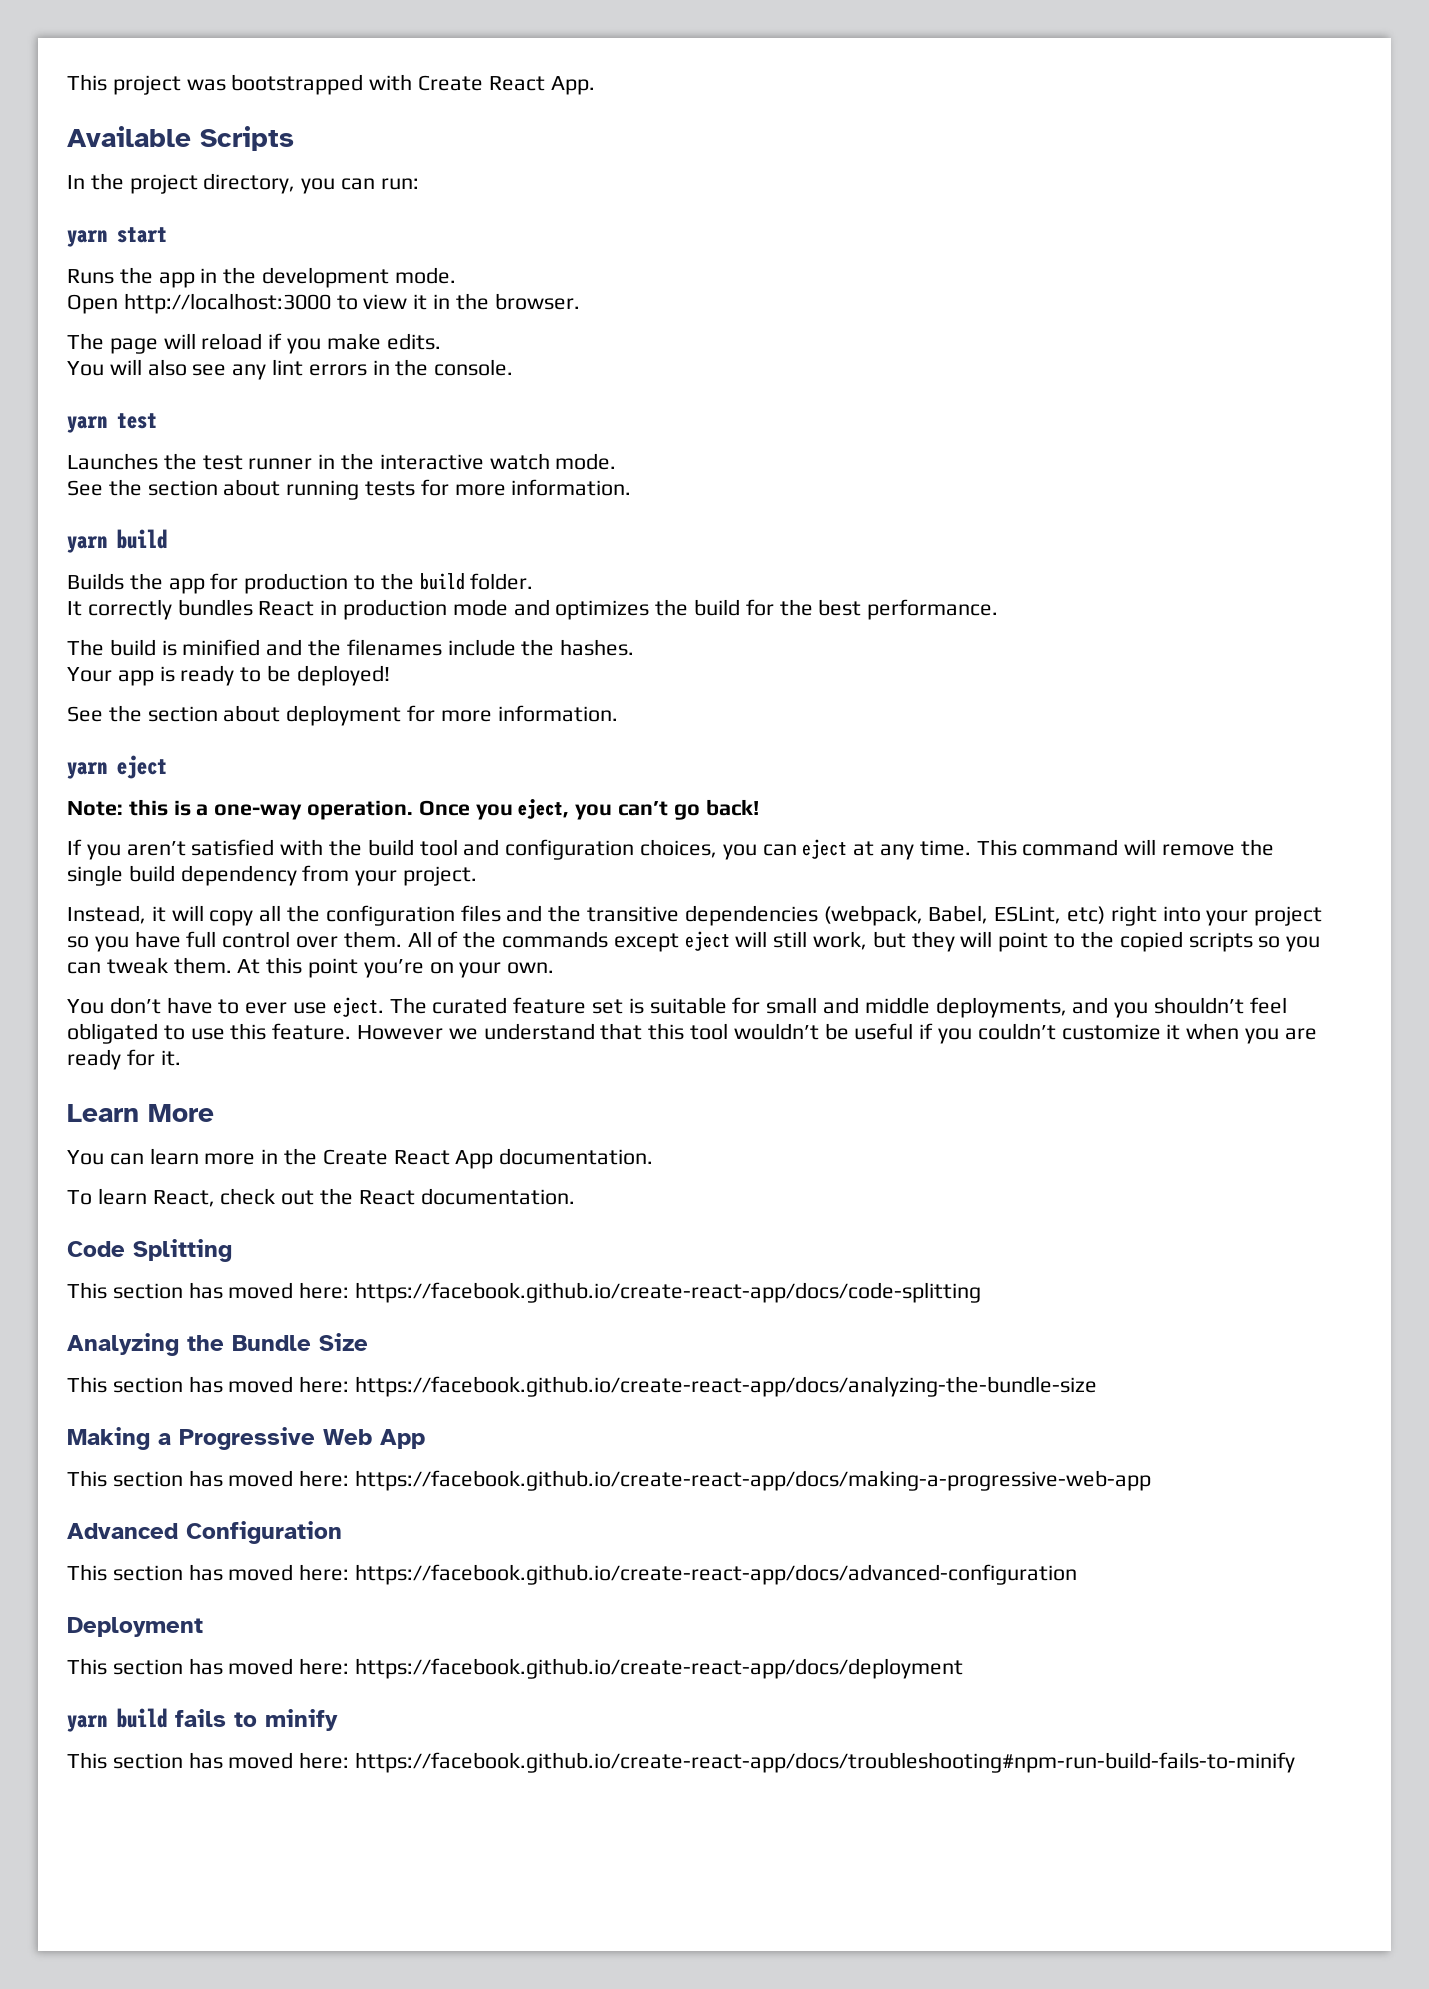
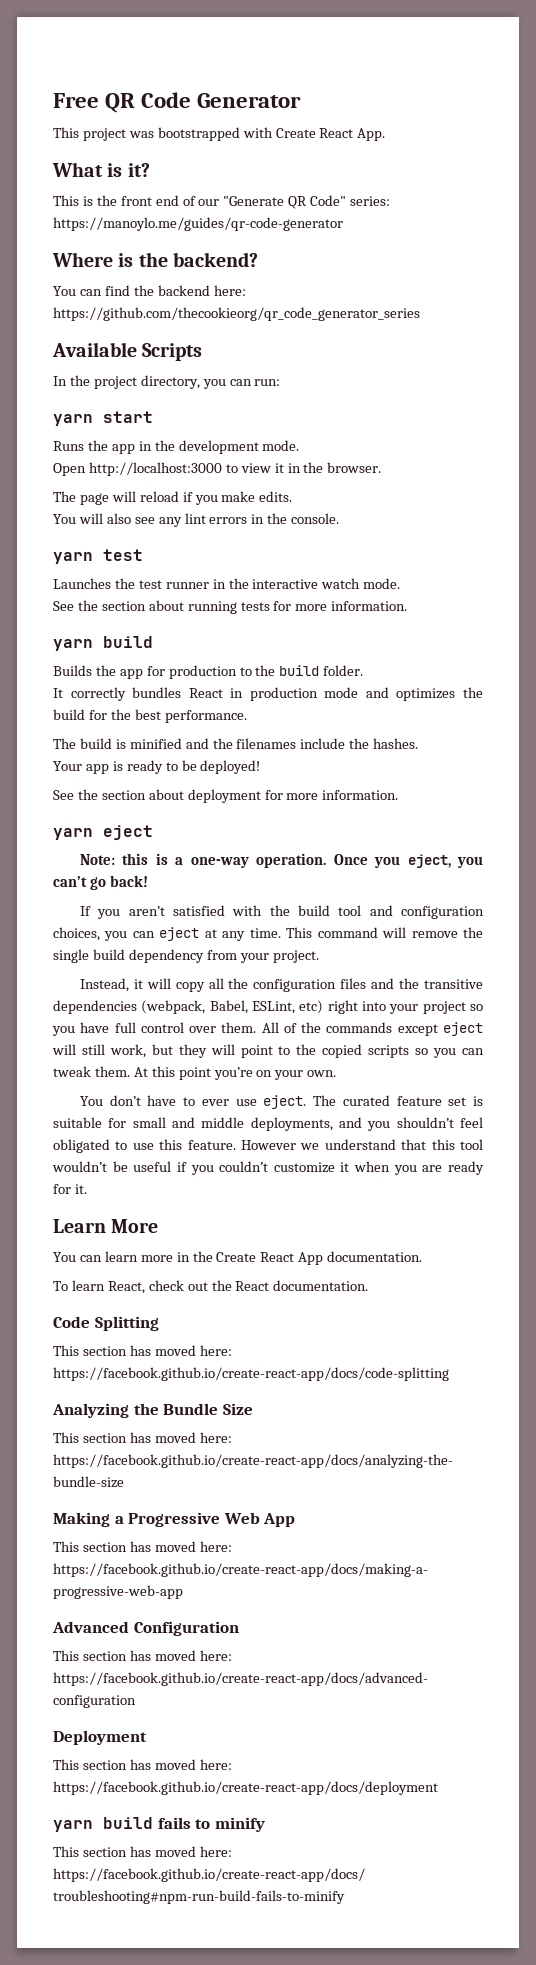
(67, 82) none -> [53,92,302,113] Free QR Code Generator //
(595, 85) none -> [52,162,150,177] [53,195,391,209] [53,217,343,231] [52,252,258,267] [53,285,246,296] [53,307,420,321] // What is it? // This is the front end of our "Generate QR Code" series: https://manoylo.me/guides/qr-code-generator // Where is the backend? // You can find the backend here: https://github.com/thecookieorg/qr_code_generator_series

